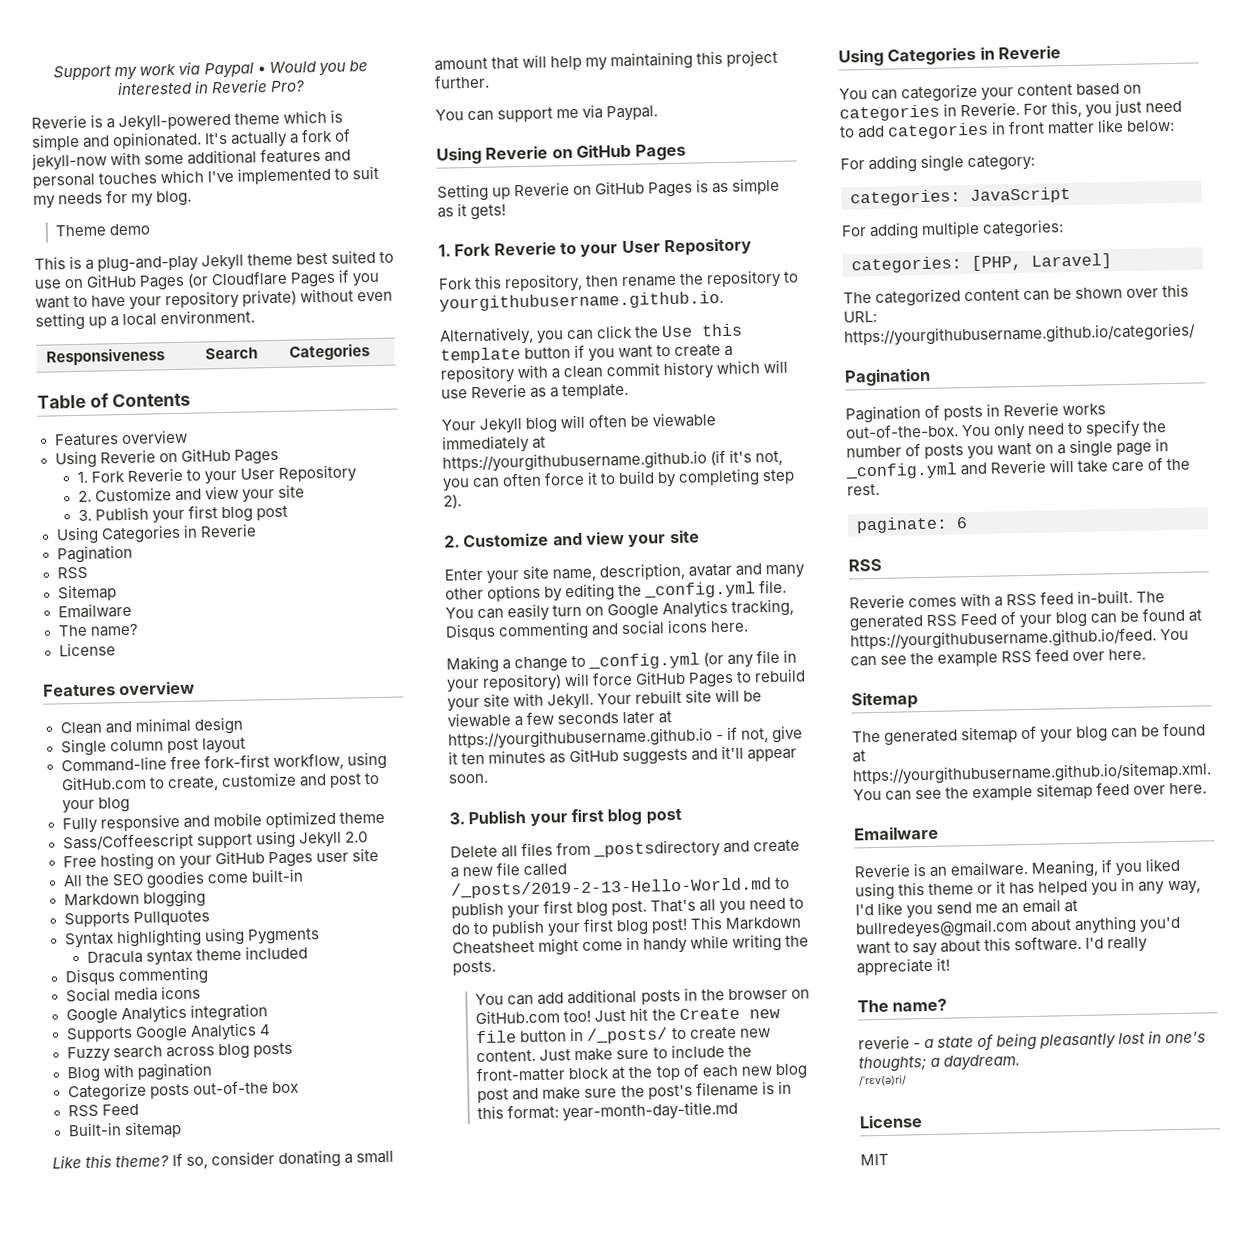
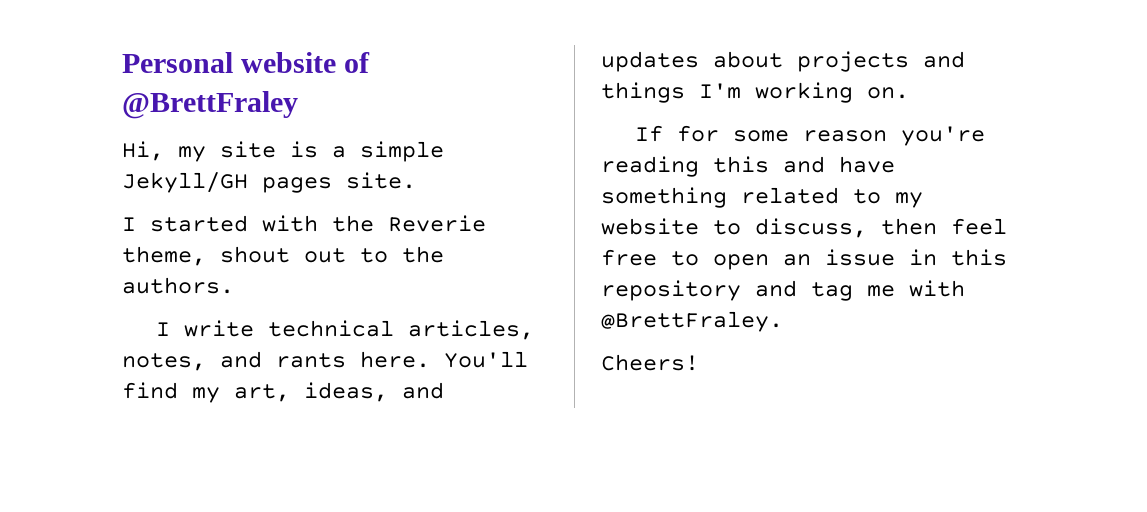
[53,60,368,81] [116,79,306,96] [31,109,344,132] [31,128,352,151] [31,148,352,171] [32,165,380,189] [33,189,193,209] [55,223,151,237] [34,249,395,273] [34,269,381,291] [35,288,394,310] [35,309,256,331] [45,347,165,366] [204,347,258,360] [288,343,370,361] [37,392,192,409] [53,429,188,447] [54,447,279,469] [76,464,358,485] [77,484,306,503] [77,505,289,524] [55,523,257,545] [56,544,133,564] [56,566,88,580] [57,584,117,602] [57,602,132,619] [57,623,139,637] [58,642,116,657] [43,680,196,697] [59,716,244,735] [60,737,246,757] [60,751,387,773] [60,772,380,792] [61,797,130,814] [61,810,385,834] [62,830,368,852] [62,848,379,871] [62,868,304,889] [63,889,206,908] [63,910,210,928] [63,927,320,949] [86,945,308,966] [64,966,209,986] [65,985,201,1003] [65,1003,268,1025] [65,1022,271,1043] [66,1042,293,1063] [66,1062,212,1083] [67,1080,299,1102] [67,1103,139,1118] [67,1121,182,1139] [52,1149,395,1169] [434,49,779,71] [434,74,490,89] [435,104,659,123] [436,143,686,165] [437,177,781,202] [437,203,507,221] [438,237,752,257] [438,269,800,293] [439,290,724,312] [439,323,744,346] [440,344,734,364] [440,359,789,384] [441,383,630,400] [441,412,717,434] [442,434,547,454] [442,449,784,473] [442,468,796,492] [443,494,462,509] [444,529,700,548] [444,562,807,584] [445,579,788,602] [445,598,795,622] [445,619,750,641] [446,649,798,674] [446,668,807,693] [447,688,763,712] [447,711,673,728] [448,725,804,750] [448,745,798,766] [448,773,489,784] [449,807,682,826] [450,839,801,859] [450,862,568,878] [451,877,791,899] [451,897,805,919] [451,916,803,937] [452,933,810,956] [452,960,496,976] [475,987,810,1006] [475,1007,780,1025] [476,1026,771,1044] [476,1044,752,1063] [476,1063,808,1083] [477,1080,792,1104] [477,1100,739,1122] [838,45,1062,67] [839,82,1143,103] [839,99,1183,122] [839,118,1176,140] [840,154,1036,174] [850,186,1071,207] [841,219,1065,241] [851,253,1112,274] [843,283,1190,307] [843,310,1196,347] [844,367,931,387] [845,402,1107,424] [845,419,1168,440] [846,438,1170,460] [845,457,1191,480] [847,483,880,496] [856,516,968,534] [848,558,882,572] [849,589,1166,609] [849,607,1203,632] [850,627,1190,651] [850,648,1147,667] [851,691,918,710] [852,722,1207,746] [852,750,866,763] [852,761,1212,786] [853,781,1208,802] [854,825,939,841] [854,857,1181,878] [855,877,1201,901] [855,898,1079,919] [855,915,1182,939] [856,935,1149,957] [856,957,951,976] [857,998,948,1013] [858,1030,1207,1052] [858,1054,1021,1073] [859,1074,907,1087] [859,1114,923,1129] [860,1153,889,1166] Support my work via Paypal • Would you be interested in Reverie Pro? // Reverie is a Jekyll-powered theme which is simple and opinionated. It's actually a fork of jekyll-now with some additional features and personal touches which I've implemented to suit my needs for my blog. // Theme demo // This is a plug-and-play Jekyll theme best suited to use on GitHub Pages (or Cloudflare Pages if you want to have your repository private) without even setting up a local environment. // Responsiveness | Search | Categories // Table of Contents // Features overview // Using Reverie on GitHub Pages // 1. Fork Reverie to your User Repository // 2. Customize and view your site // 3. Publish your first blog post // Using Categories in Reverie // Pagination // RSS // Sitemap // Emailware // The name? // License // Features overview // Clean and minimal design // Single column post layout // Command-line free fork-first workflow, using GitHub.com to create, customize and post to your blog // Fully responsive and mobile optimized theme // Sass/Coffeescript support using Jekyll 2.0 // Free hosting on your GitHub Pages user site // All the SEO goodies come built-in // Markdown blogging // Supports Pullquotes // Syntax highlighting using Pygments // Dracula syntax theme included // Disqus commenting // Social media icons // Google Analytics integration // Supports Google Analytics 4 // Fuzzy search across blog posts // Blog with pagination // Categorize posts out-of-the box // RSS Feed // Built-in sitemap // Like this theme? If so, consider donating a small amount that will help my maintaining this project further. // You can support me via Paypal. // Using Reverie on GitHub Pages // Setting up Reverie on GitHub Pages is as simple as it gets! // 1. Fork Reverie to your User Repository // Fork this repository, then rename the repository to yourgithubusername.github.io. // Alternatively, you can click the Use this template button if you want to create a repository with a clean commit history which will use Reverie as a template. // Your Jekyll blog will often be viewable immediately at https://yourgithubusername.github.io (if it's not, you can often force it to build by completing step 2). // 2. Customize and view your site // Enter your site name, description, avatar and many other options by editing the _config.yml file. You can easily turn on Google Analytics tracking, Disqus commenting and social icons here. // Making a change to _config.yml (or any file in your repository) will force GitHub Pages to rebuild your site with Jekyll. Your rebuilt site will be viewable a few seconds later at https://yourgithubusername.github.io - if not, give it ten minutes as GitHub suggests and it'll appear soon. // 3. Publish your first blog post // Delete all files from _postsdirectory and create a new file called /_posts/2019-2-13-Hello-World.md to publish your first blog post. That's all you need to do to publish your first blog post! This Markdown Cheatsheet might come in handy while writing the posts. // You can add additional posts in the browser on GitHub.com too! Just hit the Create new file button in /_posts/ to create new content. Just make sure to include the front-matter block at the top of each new blog post and make sure the post's filename is in this format: year-month-day-title.md // Using Categories in Reverie // You can categorize your content based on categories in Reverie. For this, you just need to add categories in front matter like below: // For adding single category: // categories: JavaScript // For adding multiple categories: // categories: [PHP, Laravel] // The categorized content can be shown over this URL: https://yourgithubusername.github.io/categories/ // Pagination // Pagination of posts in Reverie works out-of-the-box. You only need to specify the number of posts you want on a single page in _config.yml and Reverie will take care of the rest. // paginate: 6 // RSS // Reverie comes with a RSS feed in-built. The generated RSS Feed of your blog can be found at https://yourgithubusername.github.io/feed. You can see the example RSS feed over here. // Sitemap // The generated sitemap of your blog can be found at https://yourgithubusername.github.io/sitemap.xml. You can see the example sitemap feed over here. // Emailware // Reverie is an emailware. Meaning, if you liked using this theme or it has helped you in any way, I'd like you send me an email at bullredeyes@gmail.com about anything you'd want to say about this software. I'd really appreciate it! // The name? // reverie - a state of being pleasantly lost in one's thoughts; a daydream. // /ˈrɛv(ə)ri/ // License // MIT -> [122,52,371,73] [122,91,298,119] [122,141,444,162] [122,172,416,193] [122,215,486,232] [122,246,444,266] [122,277,234,294] [156,320,535,340] [122,351,528,371] [122,382,444,403] [601,51,965,72] [601,82,909,103] [635,125,986,146] [601,156,895,177] [601,187,923,208] [601,218,1007,238] [601,249,1007,270] [601,280,965,301] [601,311,783,332] [601,354,699,371] Personal website of @BrettFraley // Hi, my site is a simple Jekyll/GH pages site. // I started with the Reverie theme, shout out to the authors. // I write technical articles, notes, and rants here. You'll find my art, ideas, and updates about projects and things I'm working on. // If for some reason you're reading this and have something related to my website to discuss, then feel free to open an issue in this repository and tag me with @BrettFraley. // Cheers!

